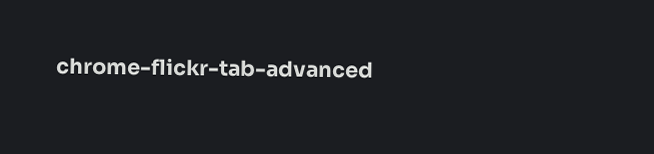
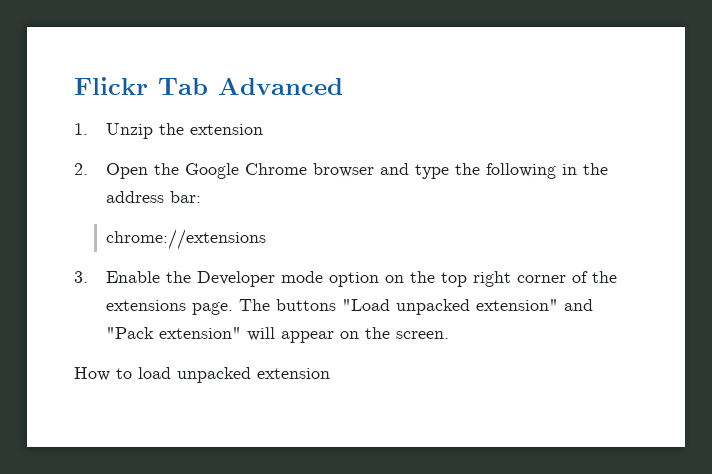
[56,56,374,79] chrome-flickr-tab-advanced -> [74,77,343,95] [74,123,264,139] [74,163,609,179] [106,191,202,203] [106,229,267,250] [74,271,618,287] [106,299,594,315] [106,327,450,343] [74,367,330,383] Flickr Tab Advanced // 1. Unzip the extension // 2. Open the Google Chrome browser and type the following in the address bar: // chrome://extensions // 3. Enable the Developer mode option on the top right corner of the extensions page. The buttons "Load unpacked extension" and "Pack extension" will appear on the screen. // How to load unpacked extension

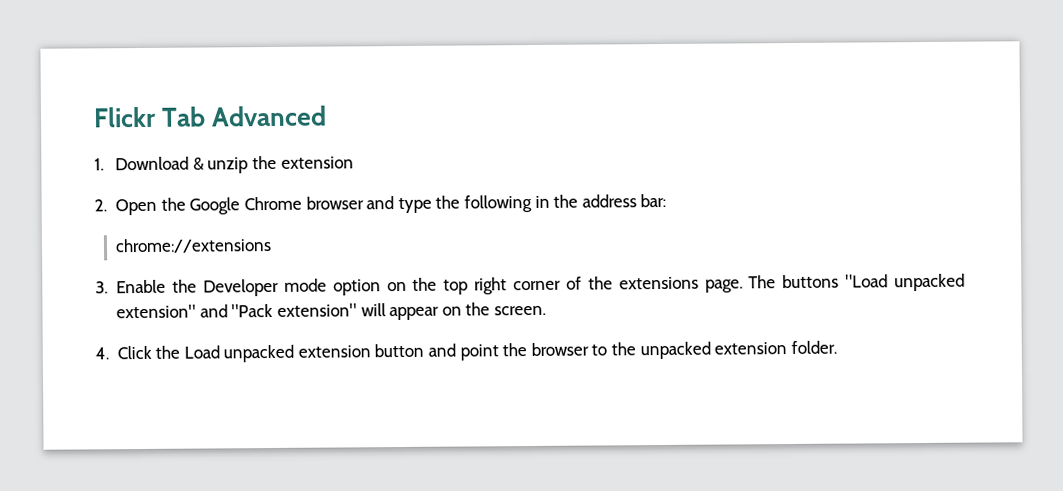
[106,123,154,139] Unzip -> [115,156,249,174] Download & unzip
[74,367,330,383] How to load unpacked extension -> [95,340,837,363] 4. Click the Load unpacked extension button and point the browser to the unpacked extension folder.

